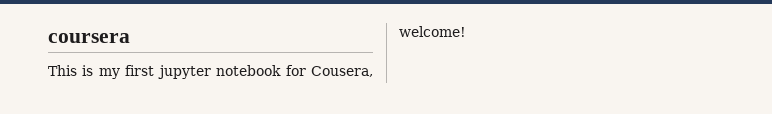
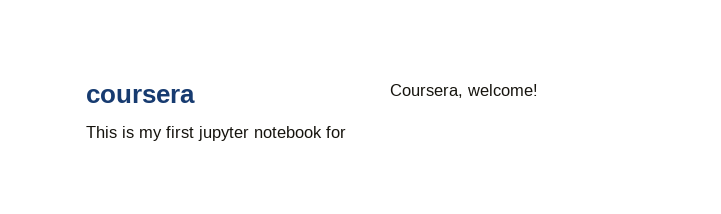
[311,66,373,77] Cousera, -> [390,84,463,98] Coursera,

